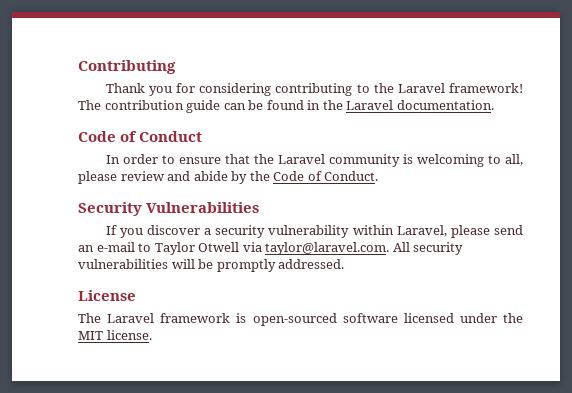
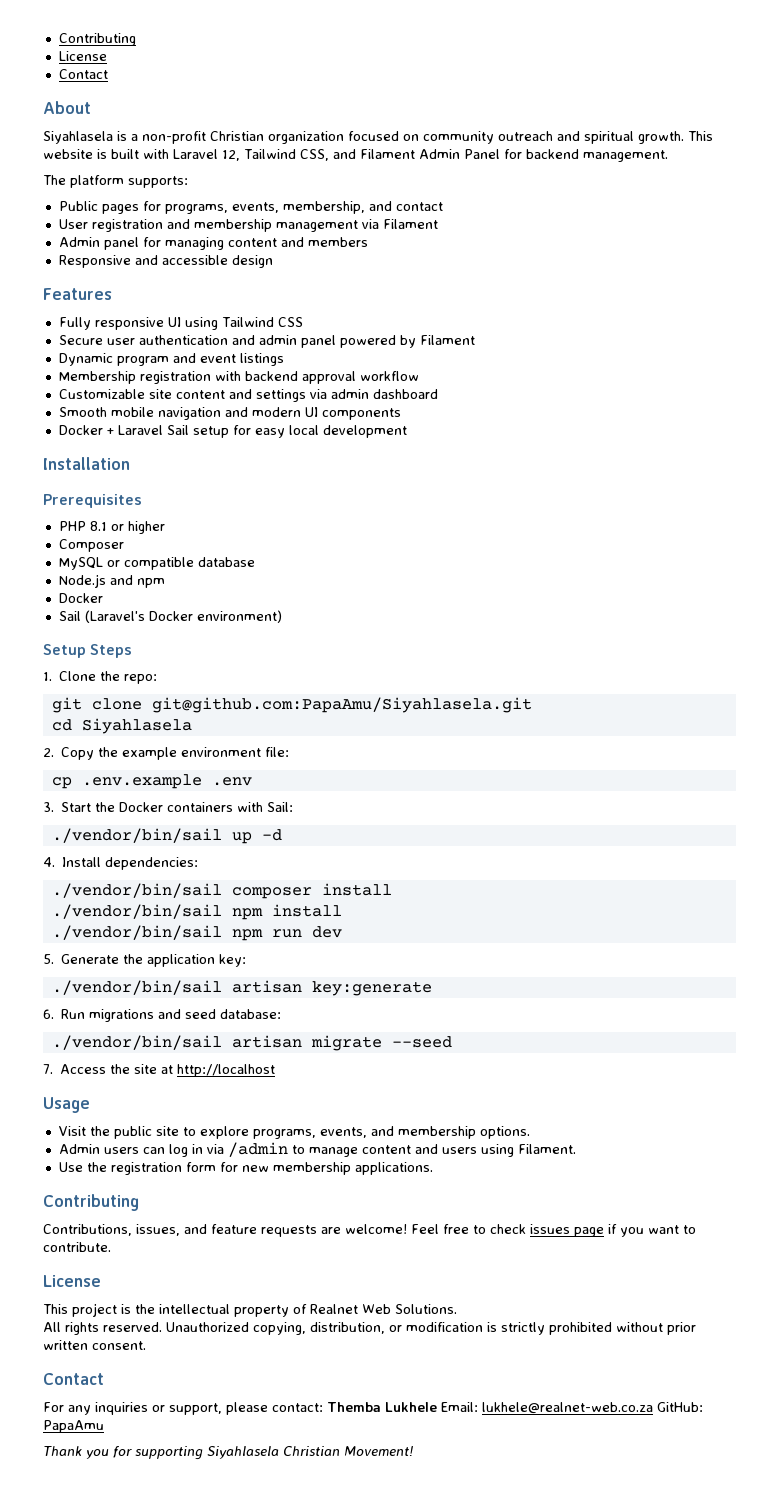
[78,60,176,74] [105,83,523,96] [78,100,494,113] [78,131,203,142] [105,154,523,167] [78,171,379,184] [78,202,260,216] [105,225,524,238] [78,242,464,255] [78,259,345,272] [78,290,136,301] [78,313,523,326] [78,330,152,340] Contributing // Thank you for considering contributing to the Laravel framework! The contribution guide can be found in the Laravel documentation. // Code of Conduct // In order to ensure that the Laravel community is welcoming to all, please review and abide by the Code of Conduct. // Security Vulnerabilities // If you discover a security vulnerability within Laravel, please send an e-mail to Taylor Otwell via taylor@laravel.com. All security vulnerabilities will be promptly addressed. // License // The Laravel framework is open-sourced software licensed under the MIT license. -> [58,33,136,46] [58,51,107,61] [58,69,108,79] [43,101,91,114] [43,131,713,144] [43,149,668,162] [43,175,188,188] [58,201,443,214] [58,219,438,232] [58,237,368,250] [58,255,273,268] [43,288,112,300] [58,317,303,330] [58,335,475,348] [58,353,284,366] [58,371,419,384] [58,389,438,402] [58,407,401,420] [58,425,407,438] [43,457,130,470] [43,494,142,508] [58,521,165,534] [58,539,124,552] [58,557,255,570] [58,574,165,588] [58,593,103,603] [58,610,282,623] [43,644,133,658] [43,671,158,684] [51,697,532,713] [51,718,192,734] [43,747,290,760] [51,774,252,789] [43,802,294,812] [51,828,282,844] [43,857,199,870] [51,883,392,899] [51,904,342,920] [51,925,342,941] [43,954,247,967] [51,980,432,996] [43,1009,282,1022] [51,1035,452,1051] [43,1064,276,1077] [43,1097,90,1113] [58,1126,530,1139] [58,1142,576,1157] [58,1162,433,1175] [43,1194,139,1211] [43,1224,696,1237] [43,1242,111,1252] [43,1275,101,1287] [43,1303,457,1317] [43,1322,696,1335] [43,1340,146,1350] [43,1373,104,1385] [43,1402,703,1415] [43,1420,104,1433] [43,1446,413,1460] Contributing // License // Contact // About // Siyahlasela is a non-profit Christian organization focused on community outreach and spiritual growth. This website is built with Laravel 12, Tailwind CSS, and Filament Admin Panel for backend management. // The platform supports: // Public pages for programs, events, membership, and contact // User registration and membership management via Filament // Admin panel for managing content and members // Responsive and accessible design // Features // Fully responsive UI using Tailwind CSS // Secure user authentication and admin panel powered by Filament // Dynamic program and event listings // Membership registration with backend approval workflow // Customizable site content and settings via admin dashboard // Smooth mobile navigation and modern UI components // Docker + Laravel Sail setup for easy local development // Installation // Prerequisites // PHP 8.1 or higher // Composer // MySQL or compatible database // Node.js and npm // Docker // Sail (Laravel's Docker environment) // Setup Steps // 1. Clone the repo: // git clone git@github.com:PapaAmu/Siyahlasela.git // cd Siyahlasela // 2. Copy the example environment file: // cp .env.example .env // 3. Start the Docker containers with Sail: // ./vendor/bin/sail up -d // 4. Install dependencies: // ./vendor/bin/sail composer install // ./vendor/bin/sail npm install // ./vendor/bin/sail npm run dev // 5. Generate the application key: // ./vendor/bin/sail artisan key:generate // 6. Run migrations and seed database: // ./vendor/bin/sail artisan migrate --seed // 7. Access the site at http://localhost // Usage // Visit the public site to explore programs, events, and membership options. // Admin users can log in via /admin to manage content and users using Filament. // Use the registration form for new membership applications. // Contributing // Contributions, issues, and feature requests are welcome! Feel free to check issues page if you want to contribute. // License // This project is the intellectual property of Realnet Web Solutions. // All rights reserved. Unauthorized copying, distribution, or modification is strictly prohibited without prior written consent. // Contact // For any inquiries or support, please contact: Themba Lukhele Email: lukhele@realnet-web.co.za GitHub: PapaAmu // Thank you for supporting Siyahlasela Christian Movement!

